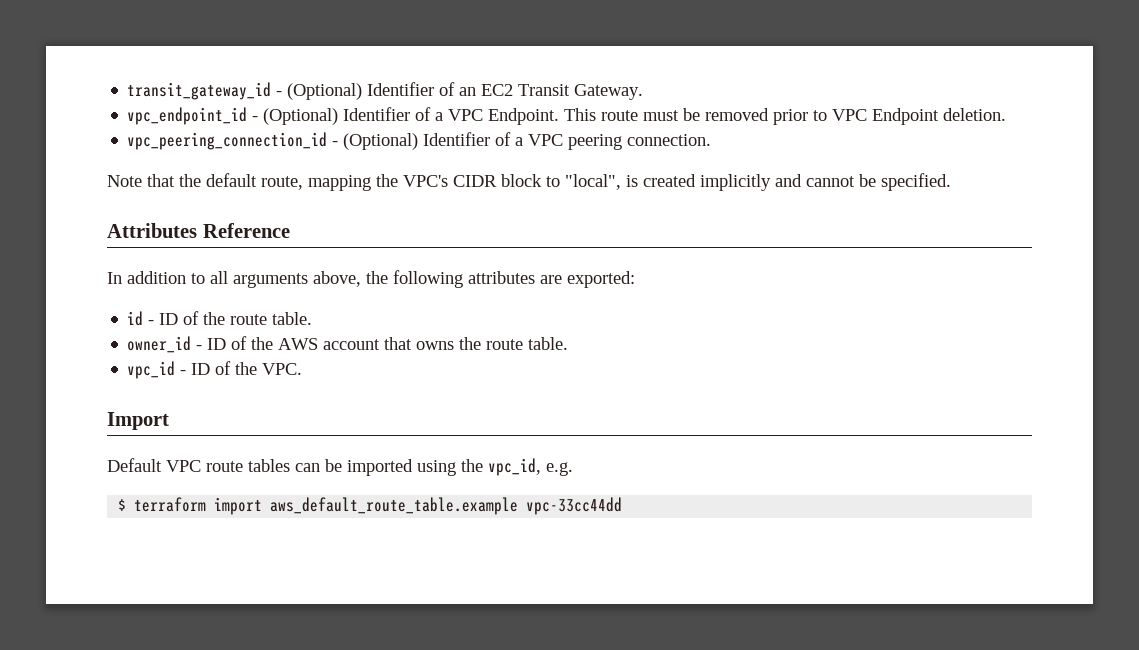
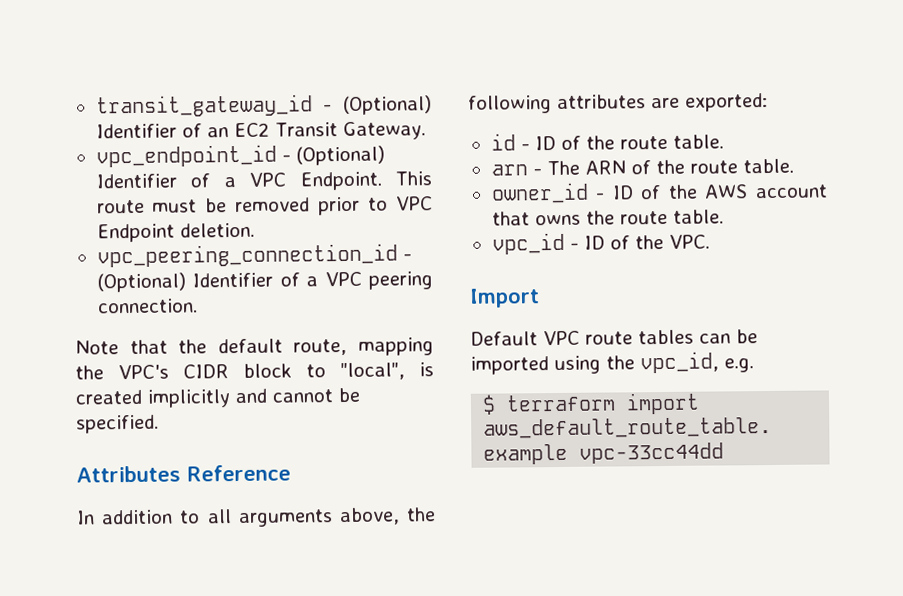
(313, 318) none -> [490,158,794,176] // arn - The ARN of the route table.

